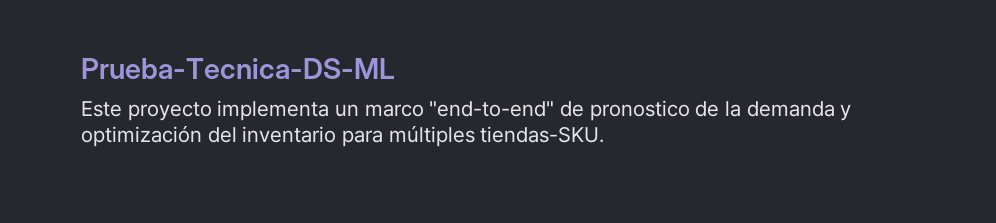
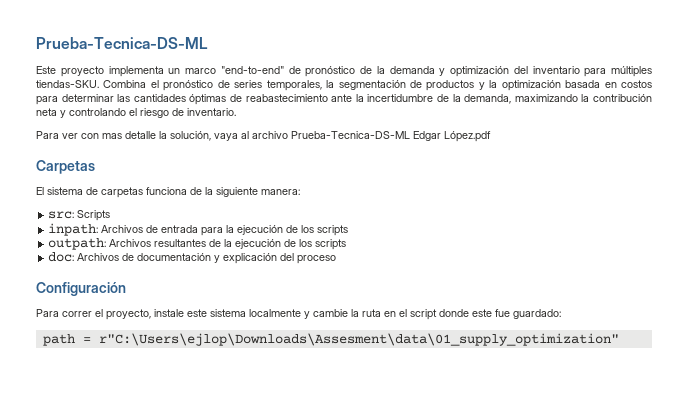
[589,100,690,121] pronostico -> [305,66,356,77] pronóstico
(605, 134) none -> [103,80,652,91] [36,94,653,105] [36,108,236,118] [36,131,491,142] [36,160,95,174] [36,187,300,198] [48,210,111,221] [48,223,349,236] [48,238,347,250] [48,252,337,264] [36,282,126,296] [36,309,561,320] [42,333,619,346] Combina el pronóstico de series temporales, la segmentación de productos y la optimización basada en costos para determinar las cantidades óptimas de reabastecimiento ante la incertidumbre de la demanda, maximizando la contribución neta y controlando el riesgo de inventario. // Para ver con mas detalle la solución, vaya al archivo Prueba-Tecnica-DS-ML Edgar López.pdf // Carpetas // El sistema de carpetas funciona de la siguiente manera: // src: Scripts // inpath: Archivos de entrada para la ejecución de los scripts // outpath: Archivos resultantes de la ejecución de los scripts // doc: Archivos de documentación y explicación del proceso // Configuración // Para correr el proyecto, instale este sistema localmente y cambie la ruta en el script donde este fue guardado: // path = r"C:\Users\ejlop\Downloads\Assesment\data\01_supply_optimization"

